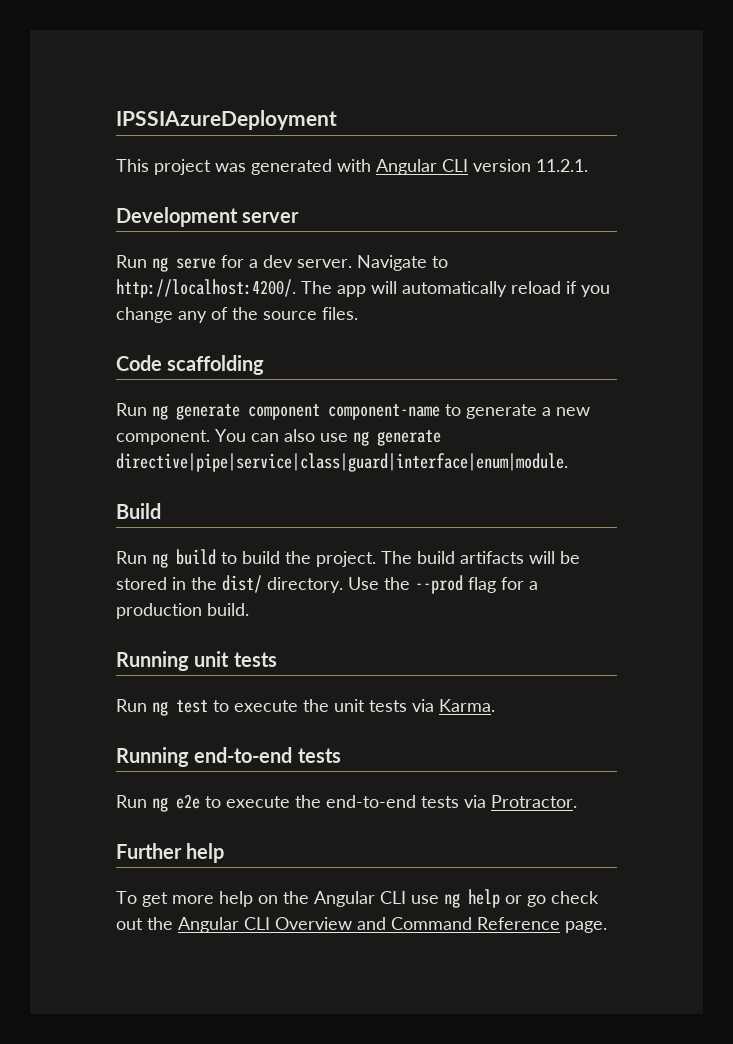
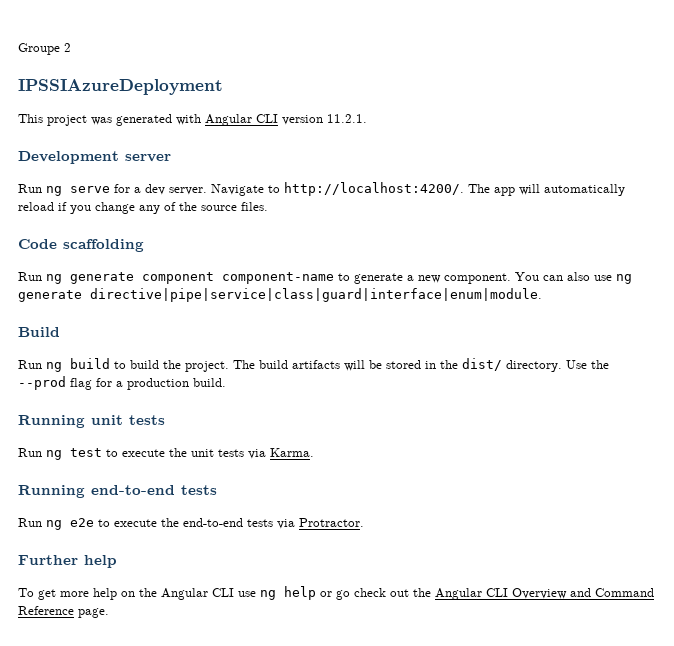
(116, 120) none -> [18,43,71,55] Groupe 2 //

